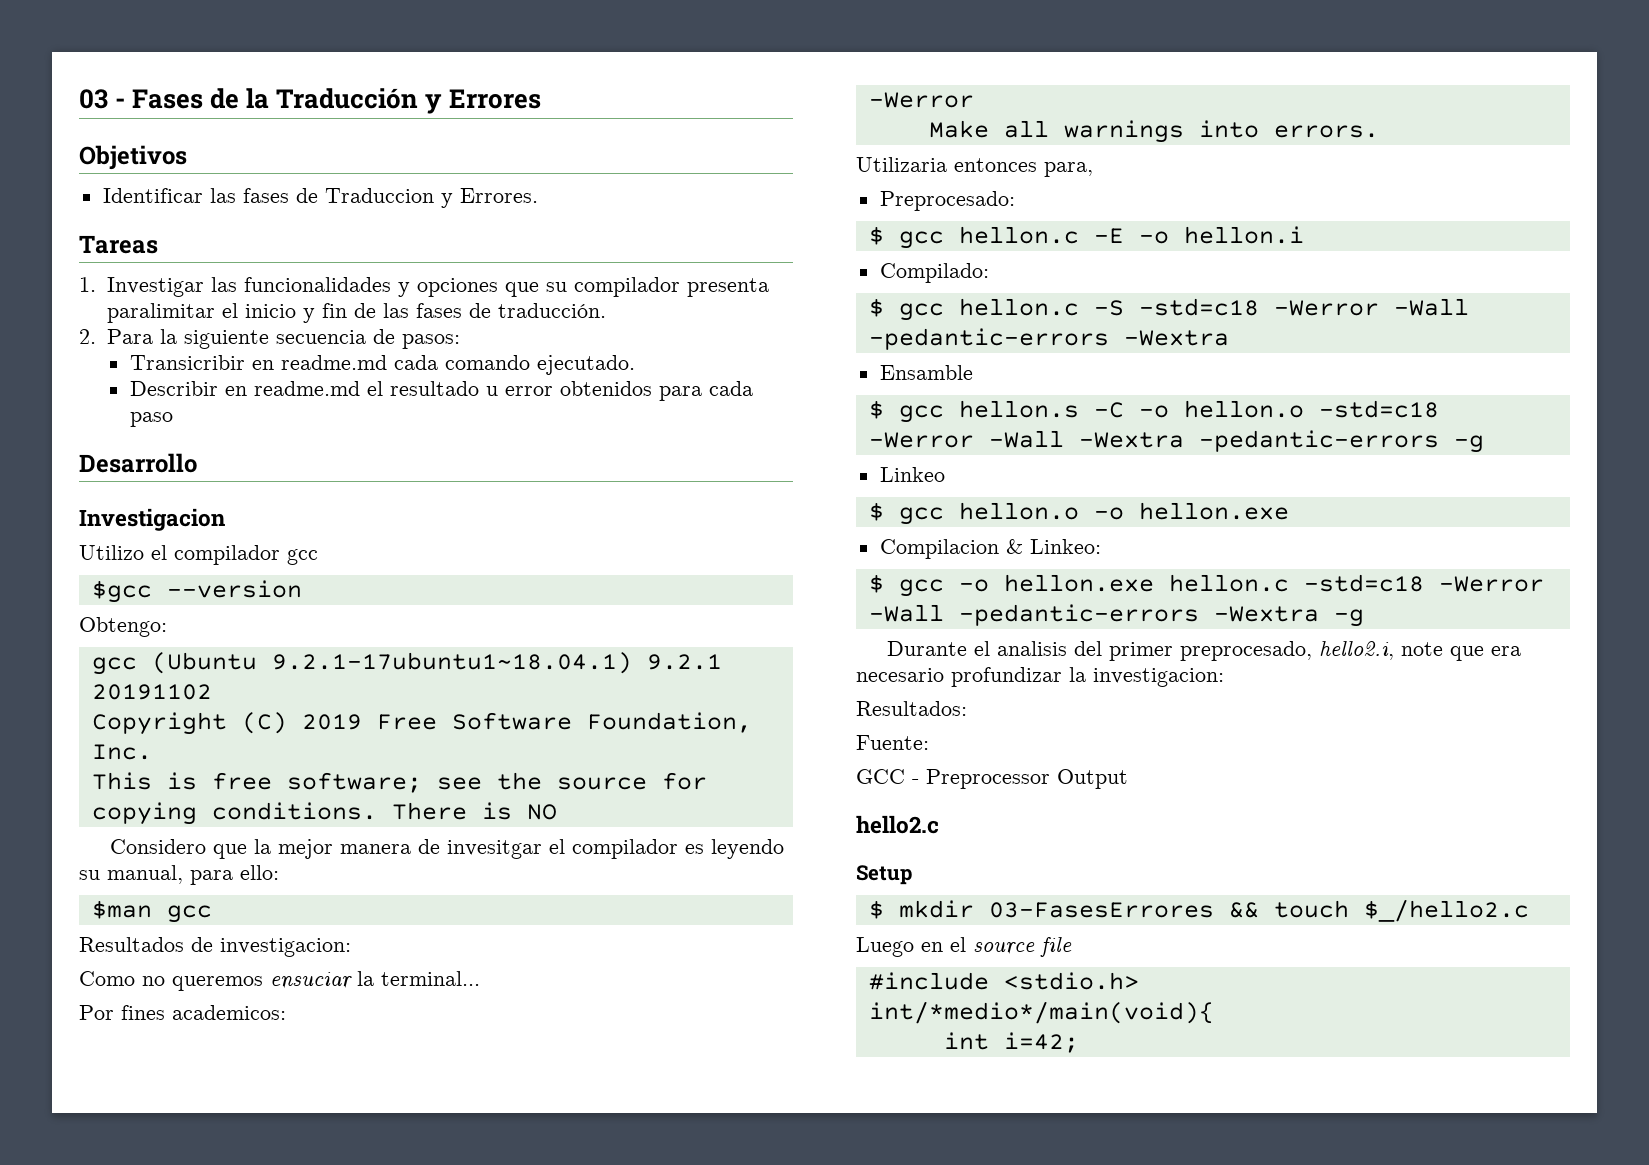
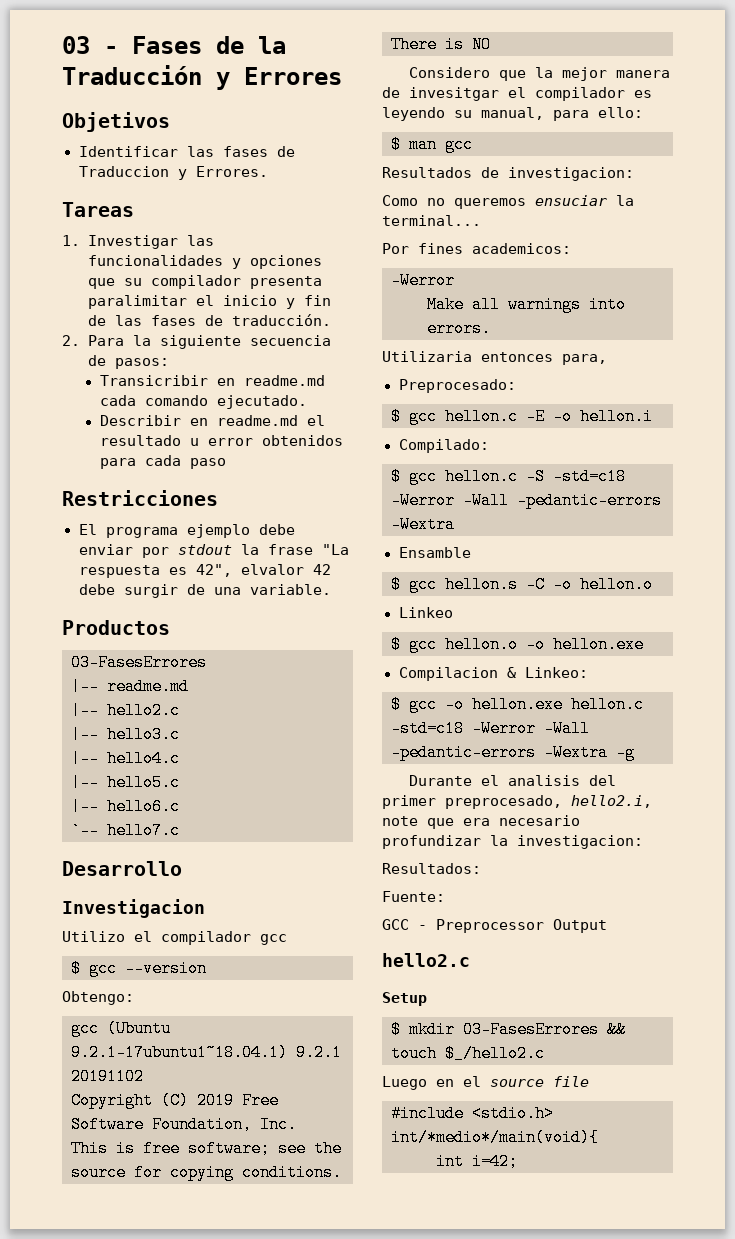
(173, 419) none -> [62,490,218,506] [78,524,295,538] [78,544,349,558] [78,564,331,578] [78,584,331,598] [62,620,170,635] [71,654,207,671] [71,678,189,695] [71,702,180,719] [71,726,180,743] [71,750,180,767] [71,774,180,791] [71,798,180,815] [71,822,180,839] // Restricciones // El programa ejemplo debe enviar por stdout la frase "La respuesta es 42", elvalor 42 debe surgir de una variable. // Productos // 03-FasesErrores // |-- readme.md // |-- hello2.c // |-- hello3.c // |-- hello4.c // |-- hello5.c // |-- hello6.c // `-- hello7.c
[91,580,152,603] $gcc -> [71,960,117,977] $ gcc
[91,900,152,919] $man -> [391,136,437,153] $ man
[1318,400,1439,418] [868,430,1484,453] -std=c18 -Werror -Wall -Wextra -pedantic-errors -g -> (653, 584) none

